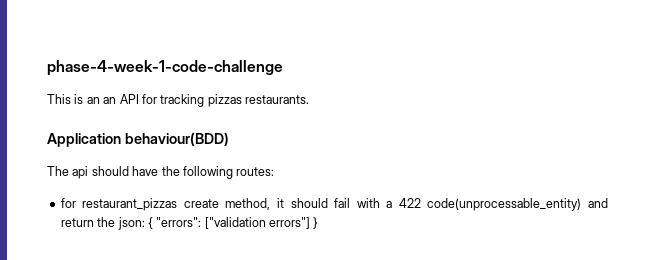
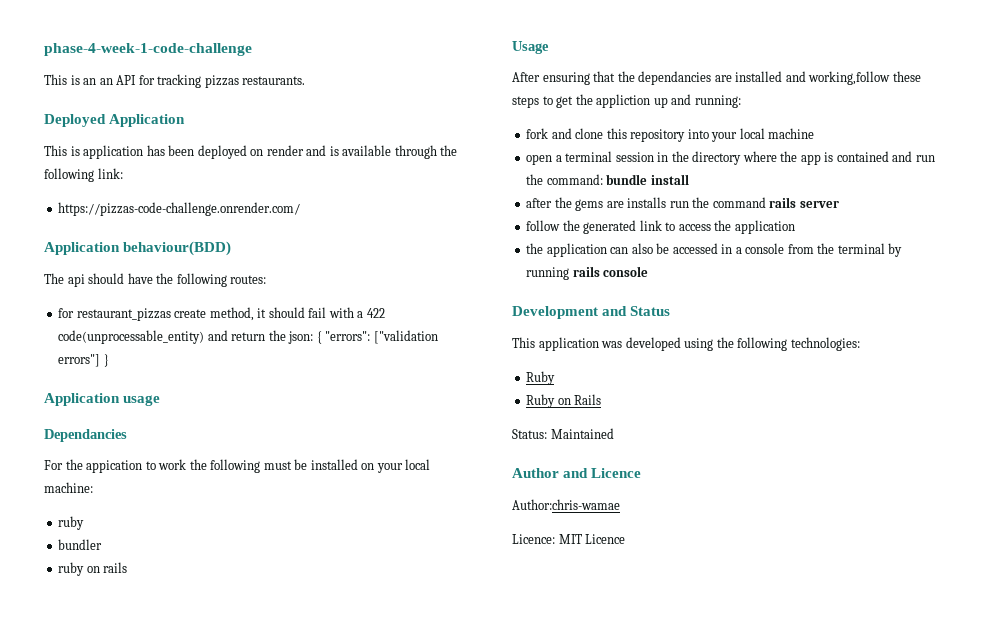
(309, 99) none -> [44,114,186,127] [44,145,458,159] [44,168,123,182] [58,202,301,216] // Deployed Application // This is application has been deployed on render and is available through the following link: // https://pizzas-code-challenge.onrender.com/
(319, 223) none -> [44,393,161,406] [44,429,127,442] [44,459,431,473] [44,482,93,493] [58,516,85,530] [58,539,103,550] [58,562,128,576] [512,41,549,54] [512,71,921,85] [512,94,741,108] [526,128,815,142] [526,151,935,165] [526,174,689,185] [526,197,839,211] [526,220,795,234] [526,243,903,257] [526,266,649,280] [512,306,671,319] [512,337,860,351] [526,371,556,385] [526,394,602,408] [512,428,614,439] [512,468,642,478] [512,499,620,510] [512,534,626,544] // Application usage // Dependancies // For the appication to work the following must be installed on your local machine: // ruby // bundler // ruby on rails // Usage // After ensuring that the dependancies are installed and working,follow these steps to get the appliction up and running: // fork and clone this repository into your local machine // open a terminal session in the directory where the app is contained and run the command: bundle install // after the gems are installs run the command rails server // follow the generated link to access the application // the application can also be accessed in a console from the terminal by running rails console // Development and Status // This application was developed using the following technologies: // Ruby // Ruby on Rails // Status: Maintained // Author and Licence // Author:chris-wamae // Licence: MIT Licence

